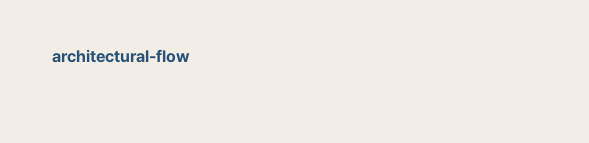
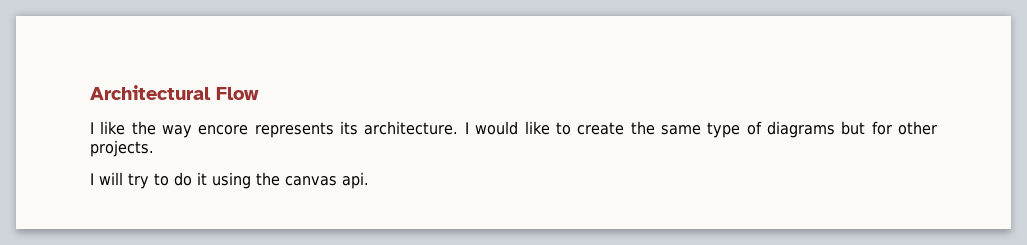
[52,49,190,63] architectural-flow -> [90,85,259,100] [90,121,938,138] [90,140,154,157] [90,172,369,189] Architectural Flow // I like the way encore represents its architecture. I would like to create the same type of diagrams but for other projects. // I will try to do it using the canvas api.

